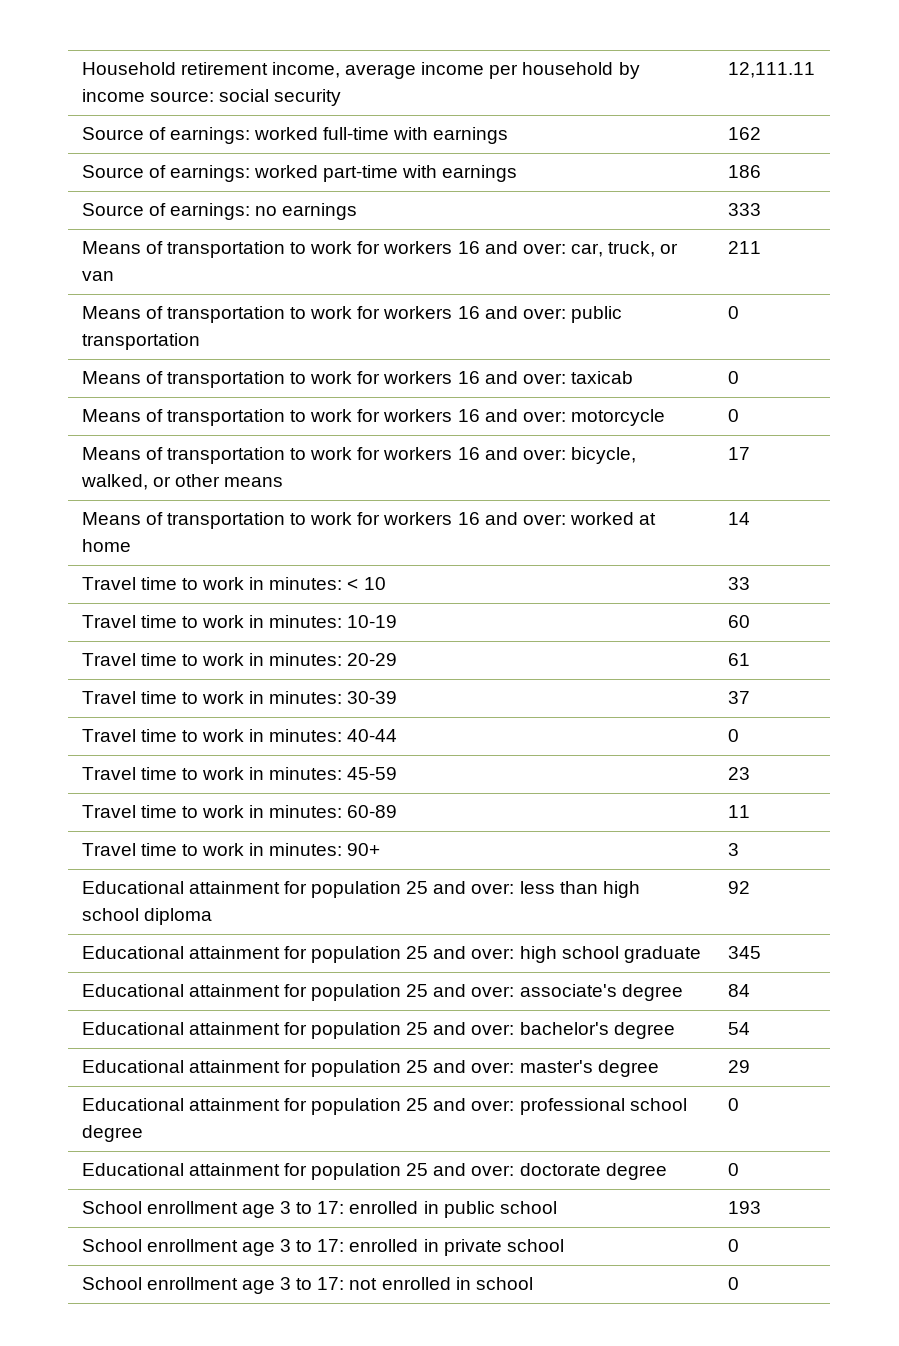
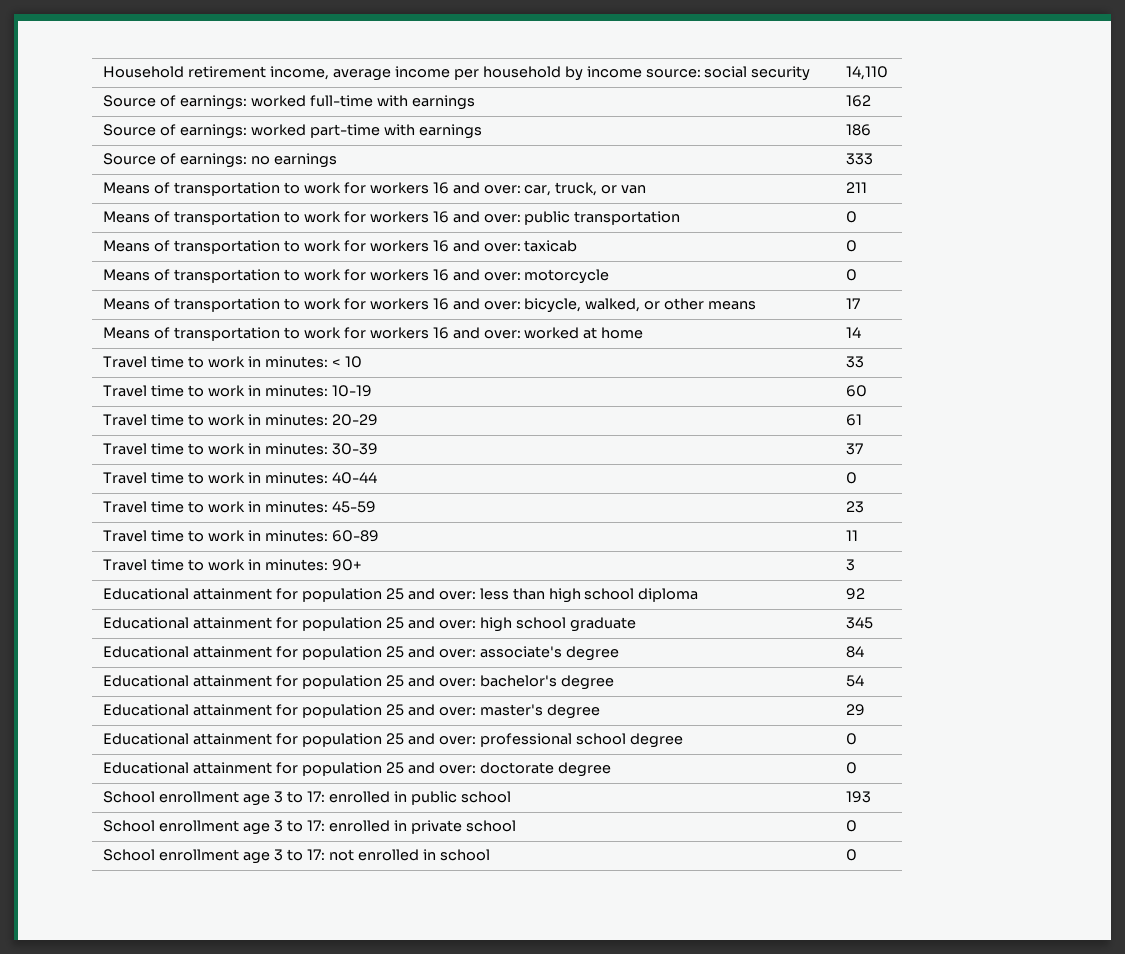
[727,62,815,78] 12,111.11 -> [846,66,889,80] 14,110

